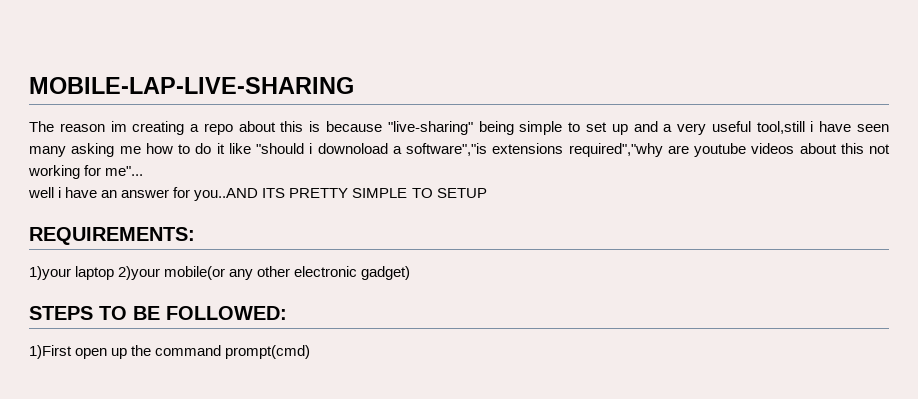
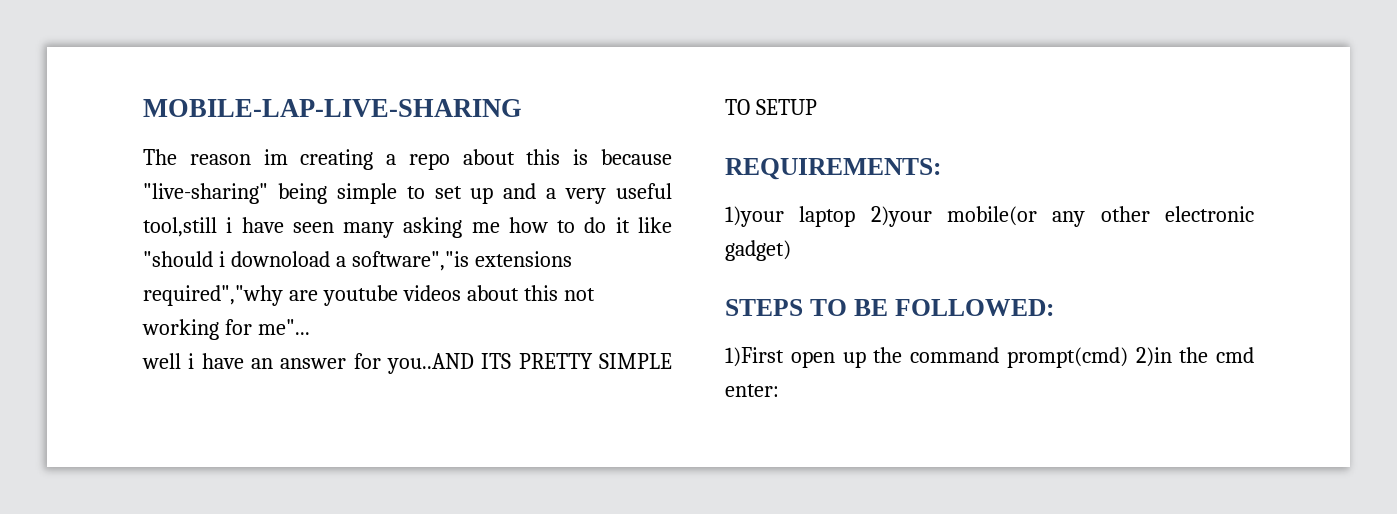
(311, 352) none -> [1135,347,1254,367] [725,384,779,397] 2)in the cmd enter:

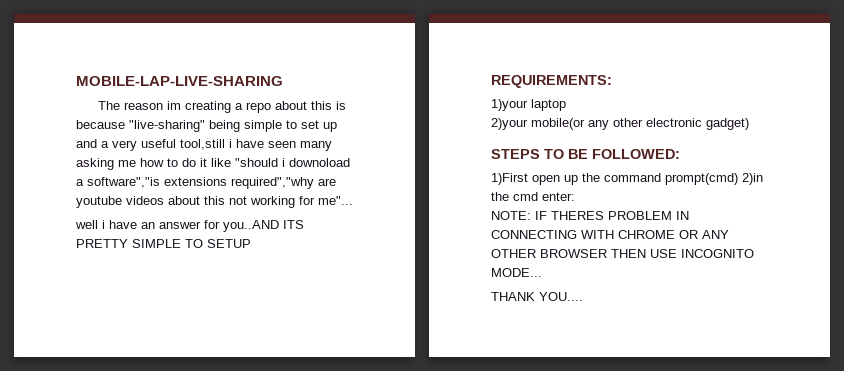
(856, 216) none -> (566, 105) //
(779, 390) none -> [491,211,689,220] [491,230,729,239] [491,249,754,258] [491,268,542,277] [491,292,583,301] // NOTE: IF THERES PROBLEM IN CONNECTING WITH CHROME OR ANY OTHER BROWSER THEN USE INCOGNITO MODE... // THANK YOU....

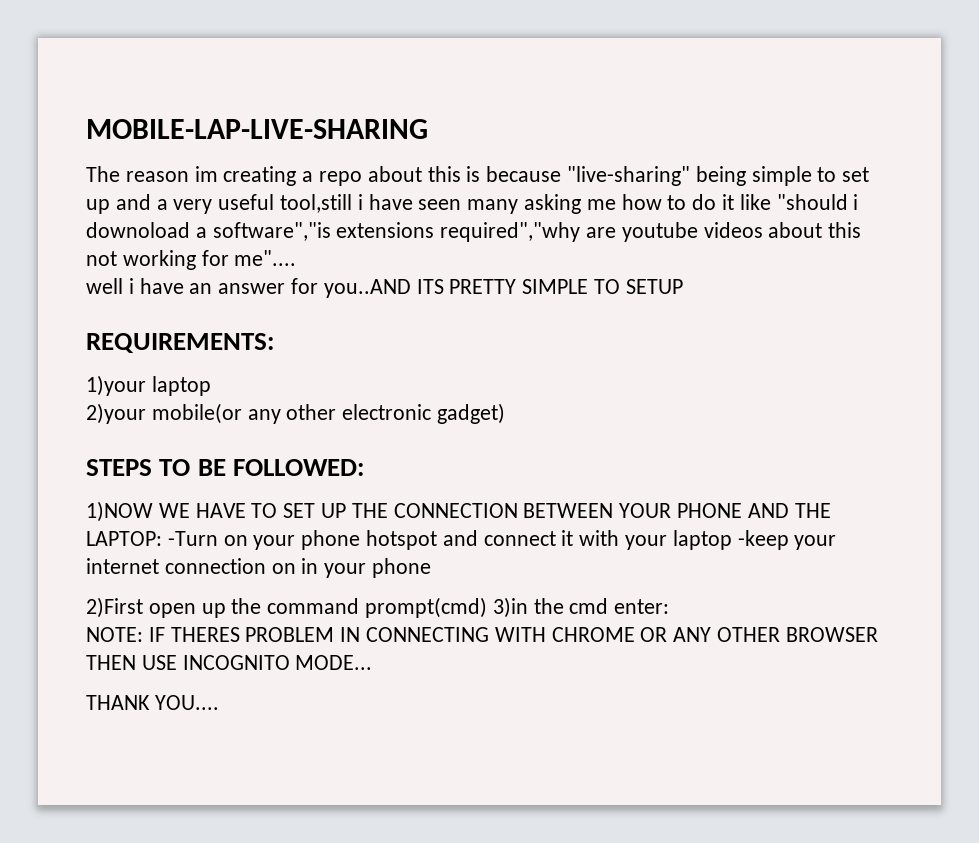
[318,196,353,205] me"... -> [234,250,297,266] me"....
[491,173,528,185] 1)First -> [86,501,831,522] [86,530,837,550] [86,558,432,578] [86,597,143,618] 1)NOW WE HAVE TO SET UP THE CONNECTION BETWEEN YOUR PHONE AND THE LAPTOP: -Turn on your phone hotspot and connect it with your laptop -keep your internet connection on in your phone // 2)First
[742,173,763,185] 2)in -> [492,597,528,618] 3)in

